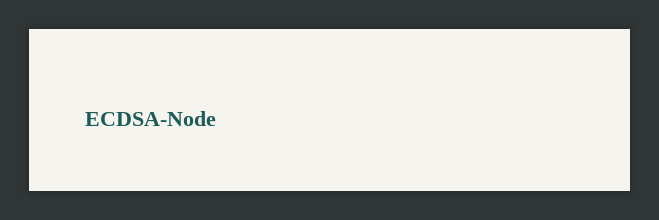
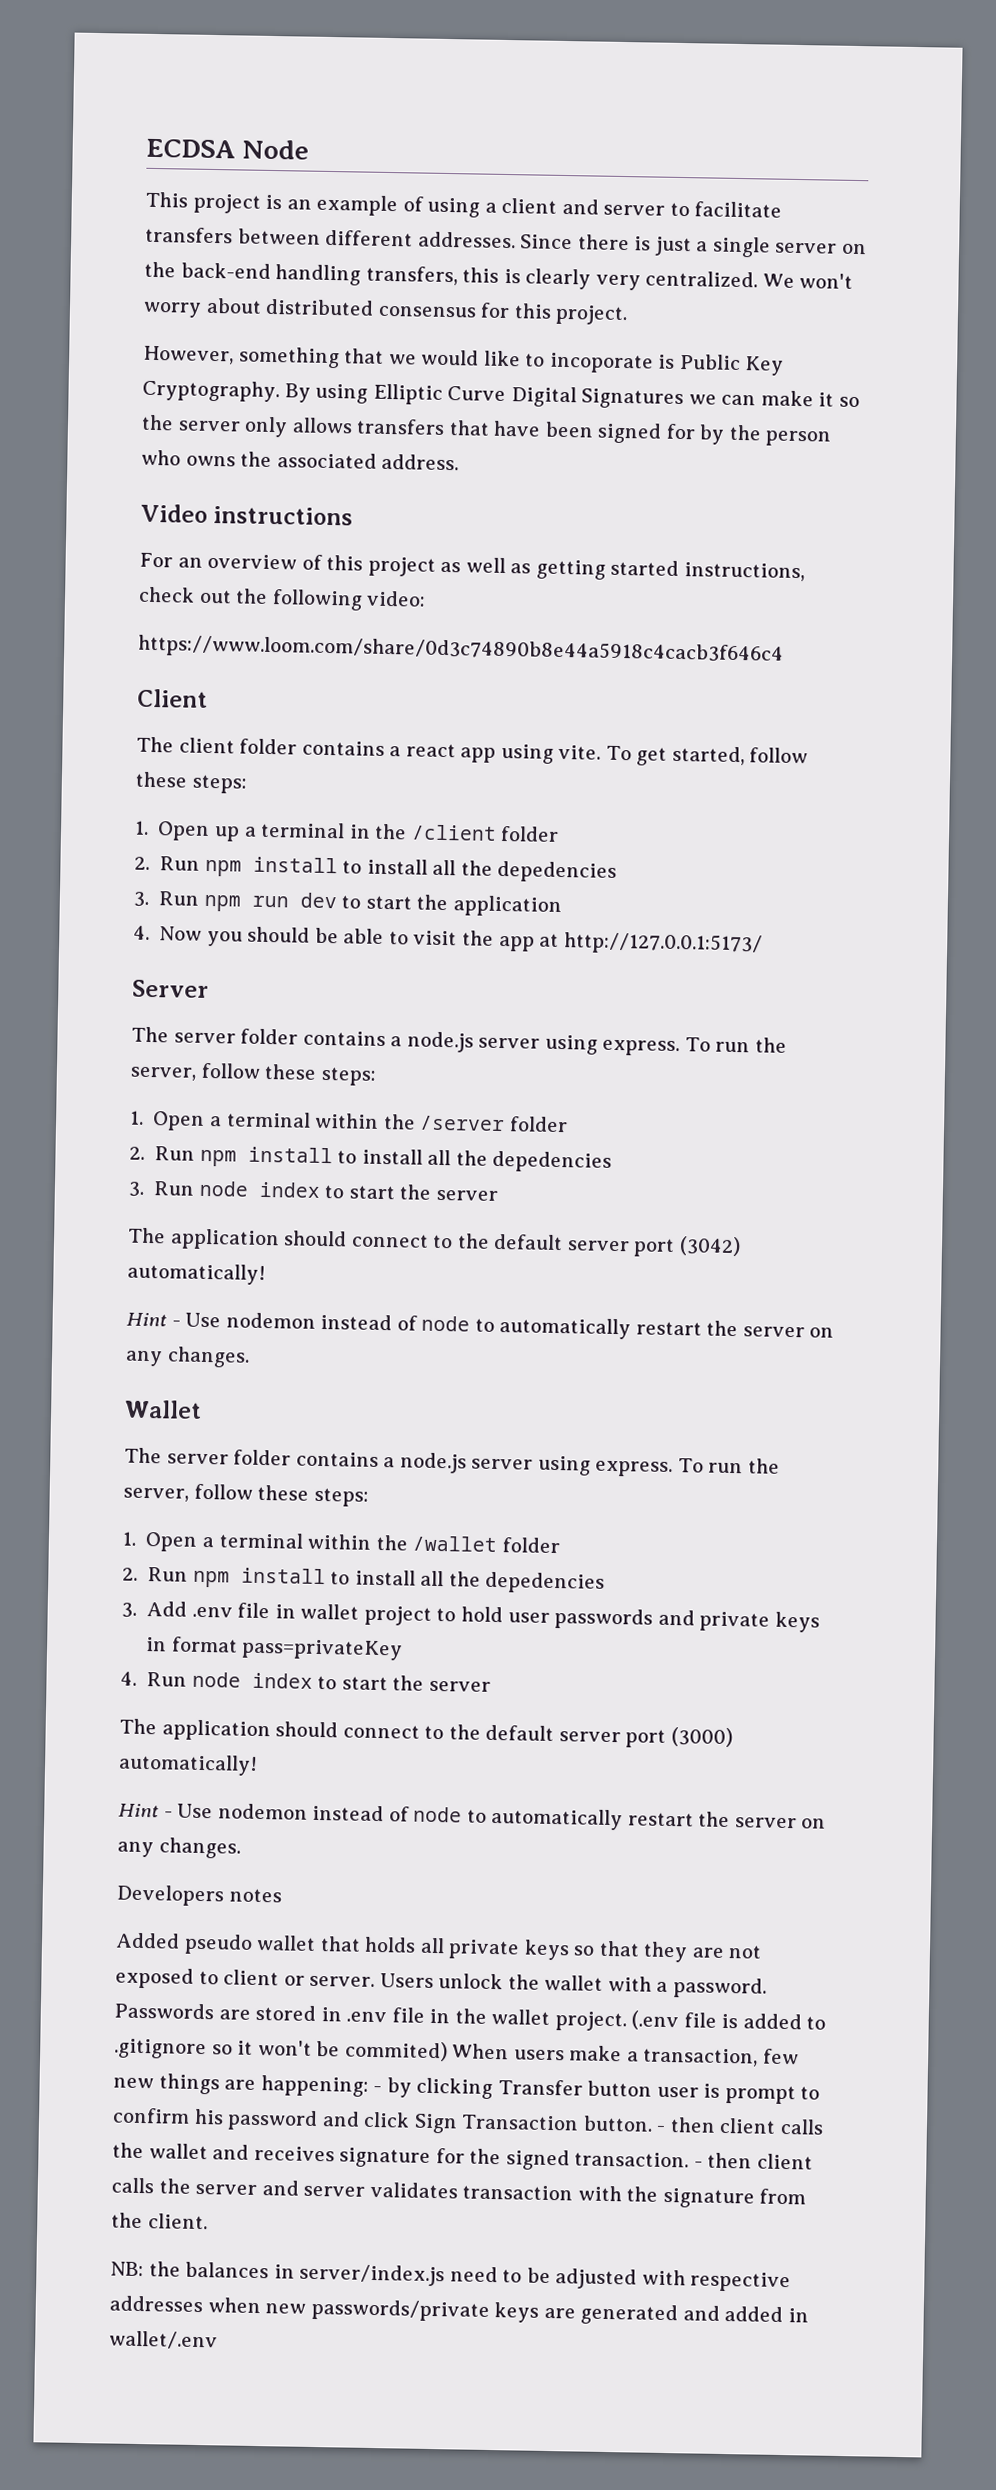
[85,111,216,126] ECDSA-Node -> [146,138,310,160] [145,191,783,218] [145,226,867,258] [144,261,854,291] [143,297,629,326] [143,345,785,376] [142,379,860,410] [141,414,832,447] [141,449,460,471] [140,503,354,526] [139,552,805,582] [138,586,427,611] [138,634,784,666] [137,688,208,708] [136,736,809,766] [135,771,247,794] [134,820,560,842] [134,856,618,883] [133,891,562,918] [133,925,763,956] [132,979,209,999] [131,1026,787,1057] [130,1062,377,1086] [130,1110,568,1133] [129,1146,613,1173] [128,1180,498,1201] [127,1227,741,1258] [127,1262,266,1286] [126,1312,835,1340] [125,1346,250,1368] [124,1399,202,1419] [124,1447,780,1478] [123,1483,369,1507] [122,1531,560,1554] [122,1567,606,1594] [121,1601,820,1633] [146,1636,404,1661] [120,1671,491,1692] [119,1718,733,1748] [118,1753,258,1776] [118,1803,827,1831] [117,1837,241,1859] [116,1884,282,1907] [115,1932,763,1963] [115,1967,767,1999] [114,2002,827,2032] [114,2038,799,2067] [113,2073,821,2105] [112,2107,824,2135] [112,2142,813,2171] [111,2177,807,2209] [111,2212,208,2230] [110,2261,792,2293] [109,2295,809,2326] [109,2330,218,2350] ECDSA Node // This project is an example of using a client and server to facilitate transfers between different addresses. Since there is just a single server on the back-end handling transfers, this is clearly very centralized. We won't worry about distributed consensus for this project. // However, something that we would like to incoporate is Public Key Cryptography. By using Elliptic Curve Digital Signatures we can make it so the server only allows transfers that have been signed for by the person who owns the associated address. // Video instructions // For an overview of this project as well as getting started instructions, check out the following video: // https://www.loom.com/share/0d3c74890b8e44a5918c4cacb3f646c4 // Client // The client folder contains a react app using vite. To get started, follow these steps: // 1. Open up a terminal in the /client folder // 2. Run npm install to install all the depedencies // 3. Run npm run dev to start the application // 4. Now you should be able to visit the app at http://127.0.0.1:5173/ // Server // The server folder contains a node.js server using express. To run the server, follow these steps: // 1. Open a terminal within the /server folder // 2. Run npm install to install all the depedencies // 3. Run node index to start the server // The application should connect to the default server port (3042) automatically! // Hint - Use nodemon instead of node to automatically restart the server on any changes. // Wallet // The server folder contains a node.js server using express. To run the server, follow these steps: // 1. Open a terminal within the /wallet folder // 2. Run npm install to install all the depedencies // 3. Add .env file in wallet project to hold user passwords and private keys in format pass=privateKey // 4. Run node index to start the server // The application should connect to the default server port (3000) automatically! // Hint - Use nodemon instead of node to automatically restart the server on any changes. // Developers notes // Added pseudo wallet that holds all private keys so that they are not exposed to client or server. Users unlock the wallet with a password. Passwords are stored in .env file in the wallet project. (.env file is added to .gitignore so it won't be commited) When users make a transaction, few new things are happening: - by clicking Transfer button user is prompt to confirm his password and click Sign Transaction button. - then client calls the wallet and receives signature for the signed transaction. - then client calls the server and server validates transaction with the signature from the client. // NB: the balances in server/index.js need to be adjusted with respective addresses when new passwords/private keys are generated and added in wallet/.env

